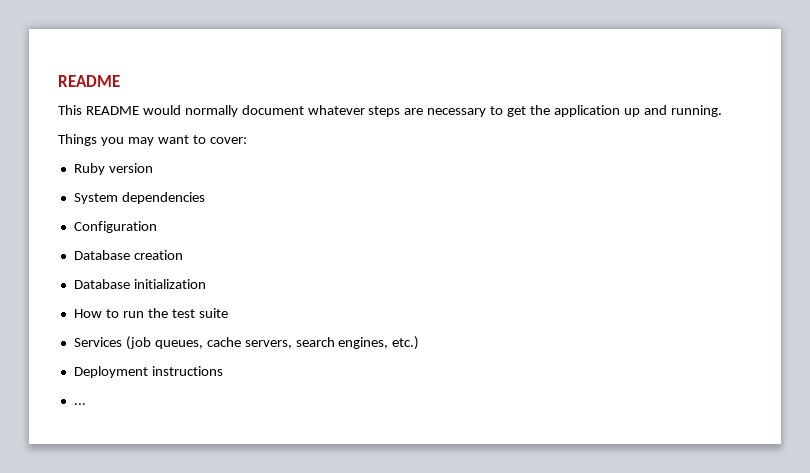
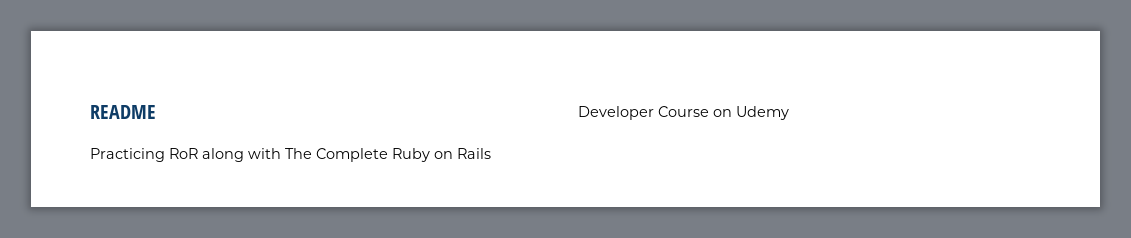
[58,105,722,117] [58,134,247,146] [73,163,153,175] [73,192,205,204] [73,221,157,233] [73,250,183,260] [73,279,206,289] [73,308,228,318] [73,336,420,350] [73,366,223,378] [73,403,86,405] This README would normally document whatever steps are necessary to get the application up and running. // Things you may want to cover: // Ruby version // System dependencies // Configuration // Database creation // Database initialization // How to run the test suite // Services (job queues, cache servers, search engines, etc.) // Deployment instructions // ... -> [90,148,491,162] [578,106,789,120] Practicing RoR along with The Complete Ruby on Rails Developer Course on Udemy

